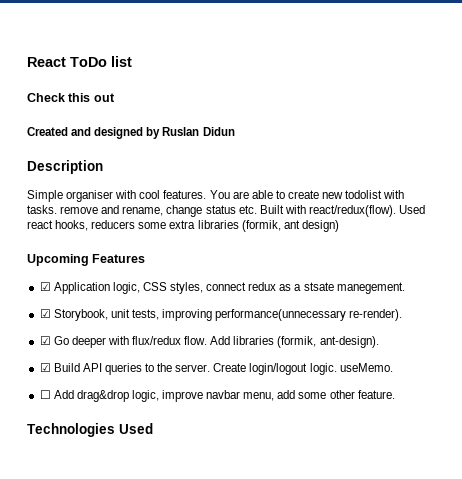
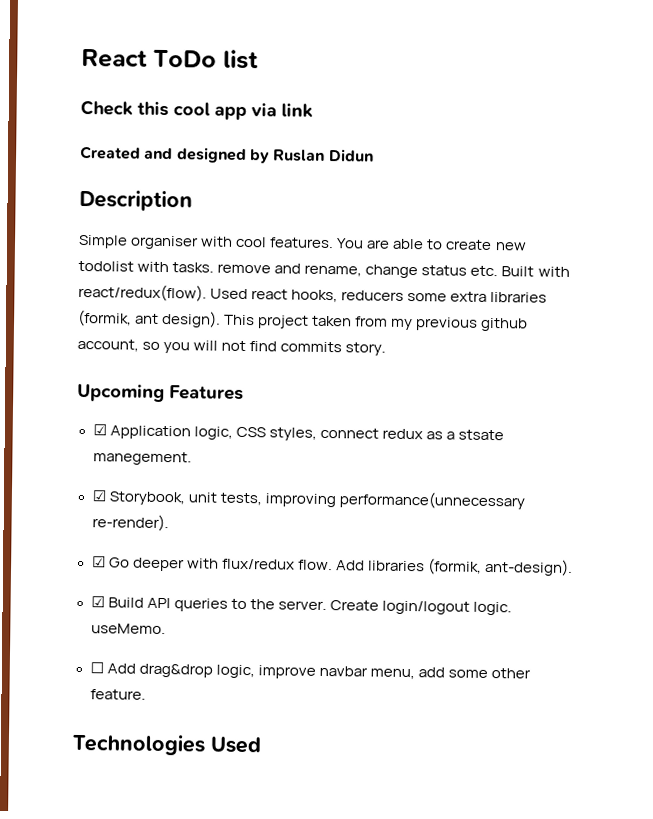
[93,93,115,102] out -> [173,102,313,121] cool app via link
[301,220,339,232] design) -> [161,310,529,332] [77,338,387,356] design). This project taken from my previous github account, so you will not find commits story.

